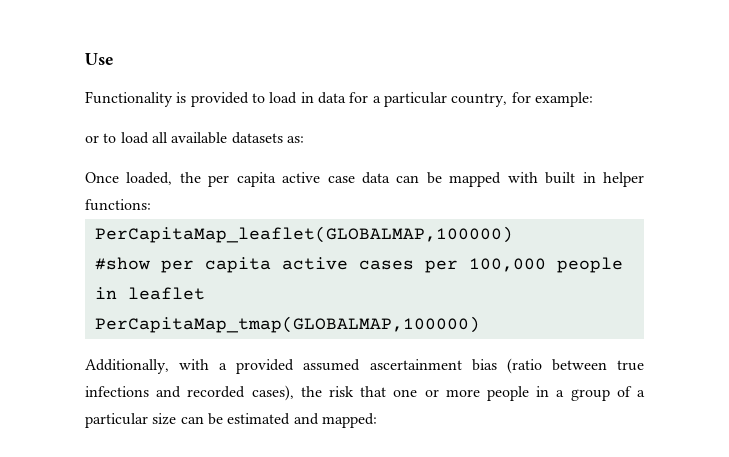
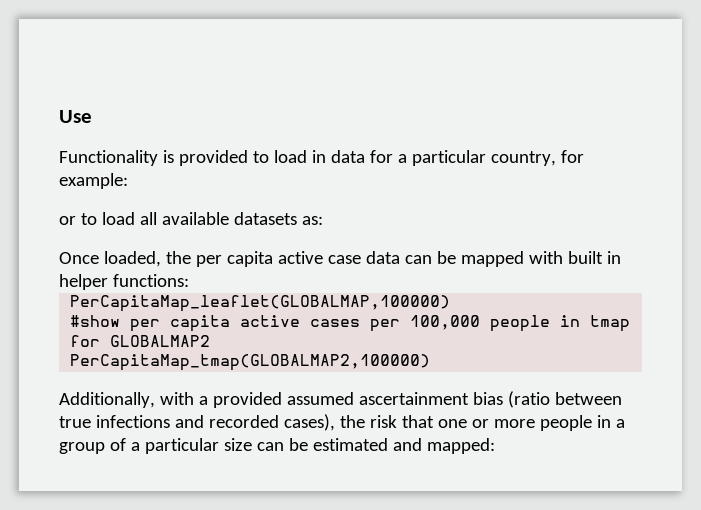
[127,287,205,300] [94,316,480,333] leaflet // PerCapitaMap_tmap(GLOBALMAP,100000) -> [590,315,631,332] [70,335,211,347] [70,354,431,371] tmap for GLOBALMAP2 // PerCapitaMap_tmap(GLOBALMAP2,100000)

